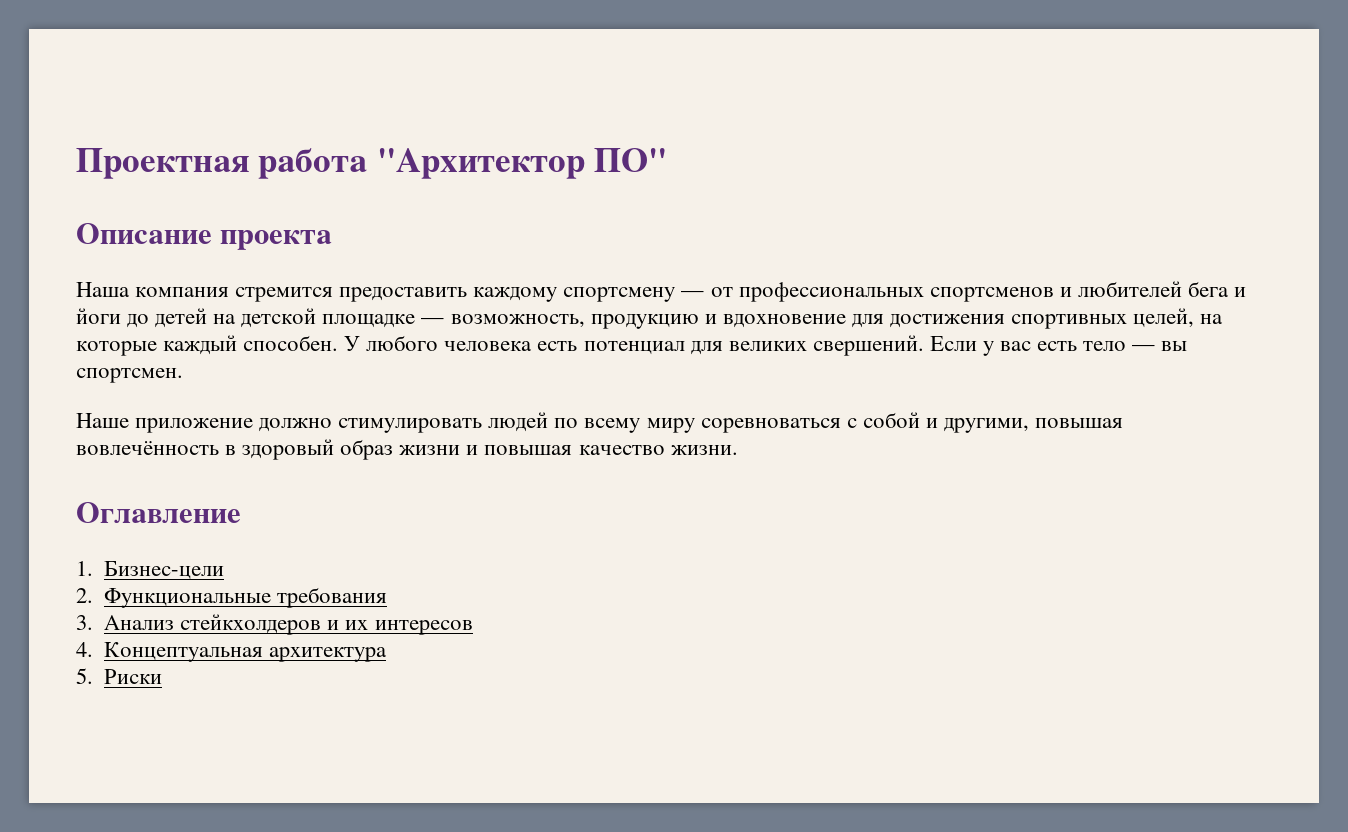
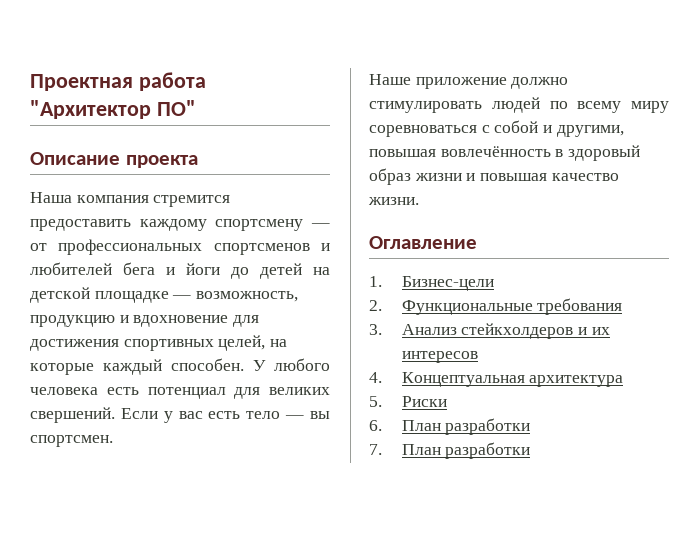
(163, 676) none -> [369,418,531,435] [369,442,531,459] // 6. План разработки // 7. План разработки

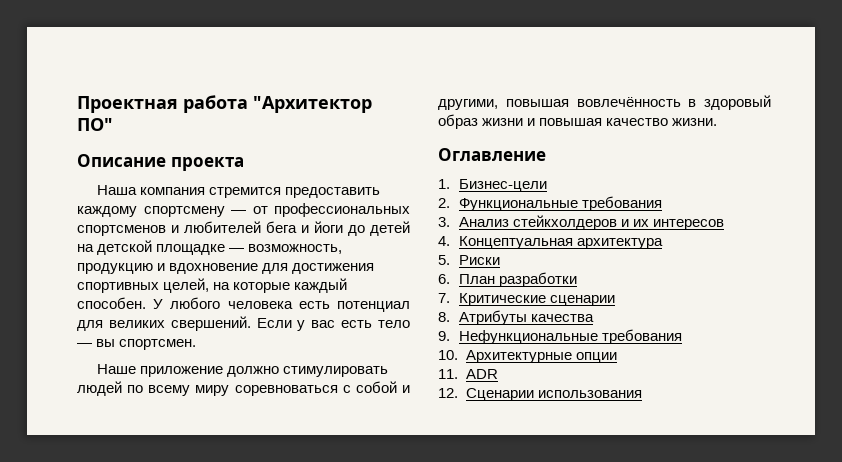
[401,442,531,459] План разработки -> [458,293,615,306] [438,310,594,325] [438,329,682,344] [438,350,617,363] [438,369,498,379] [438,388,642,401] Критические сценарии // 8. Атрибуты качества // 9. Нефункциональные требования // 10. Архитектурные опции // 11. ADR // 12. Сценарии использования

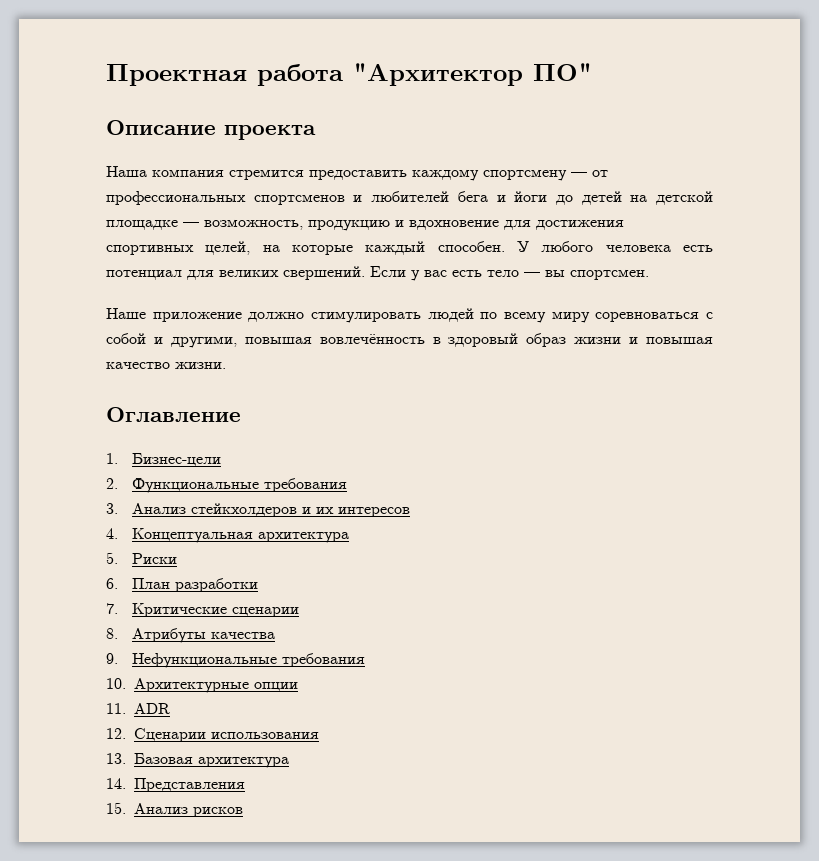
(642, 394) none -> [106,753,289,768] [106,778,245,792] [106,802,243,817] // 13. Базовая архитектура // 14. Представления // 15. Анализ рисков

